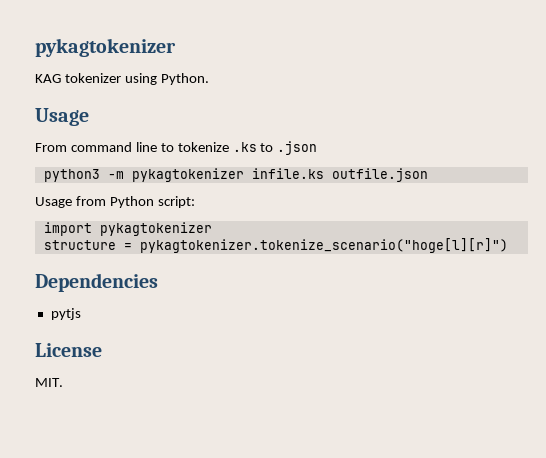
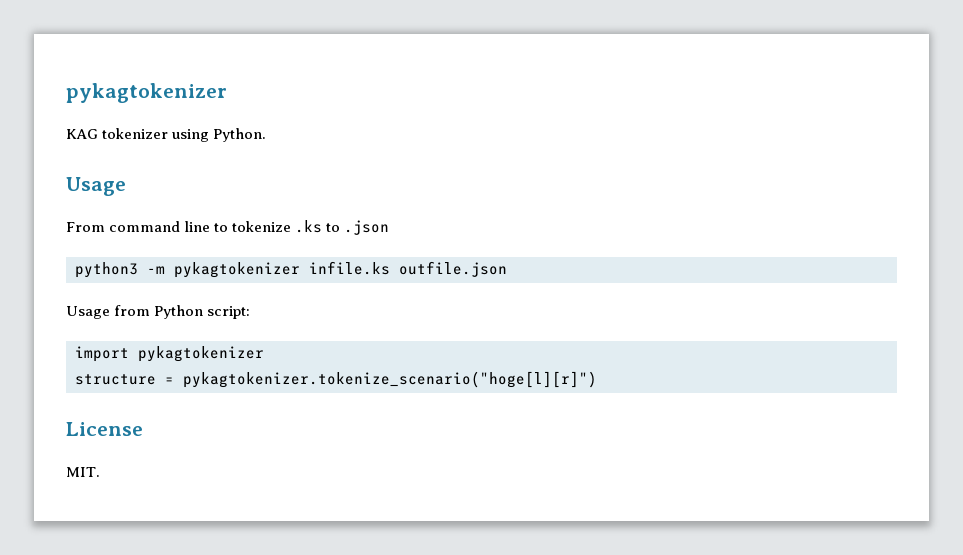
[35,273,158,292] [50,308,81,320] // Dependencies // pytjs -> (597, 379) none

